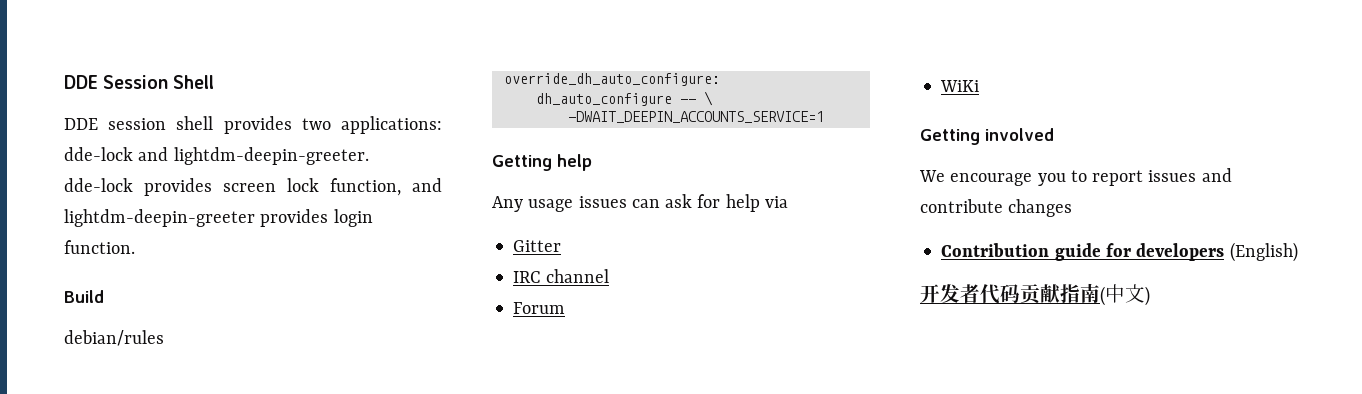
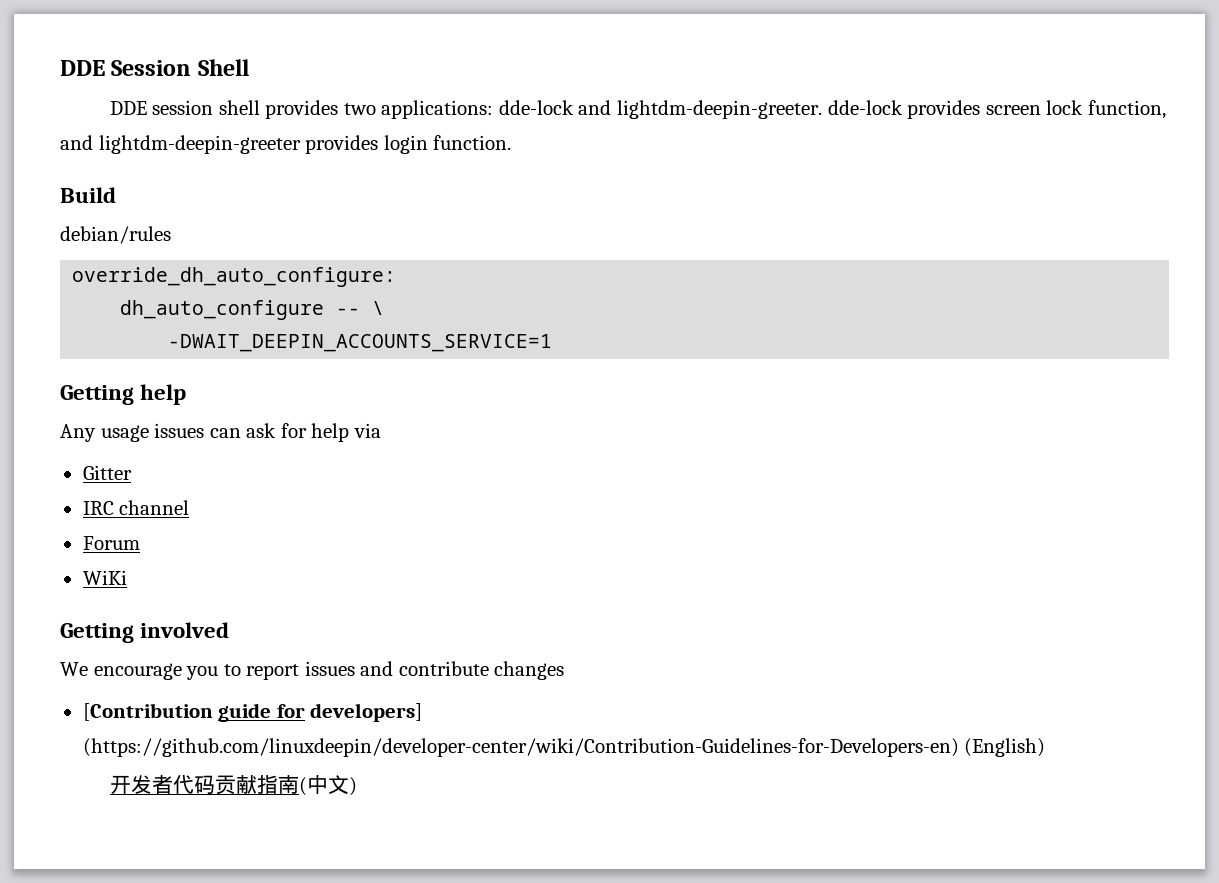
[941,243,1050,257] Contribution -> [82,703,213,721] [Contribution
[1136,243,1225,261] developers -> [310,703,423,722] [82,738,959,757] developers] (https://github.com/linuxdeepin/developer-center/wiki/Contribution-Guidelines-for-Developers-en)

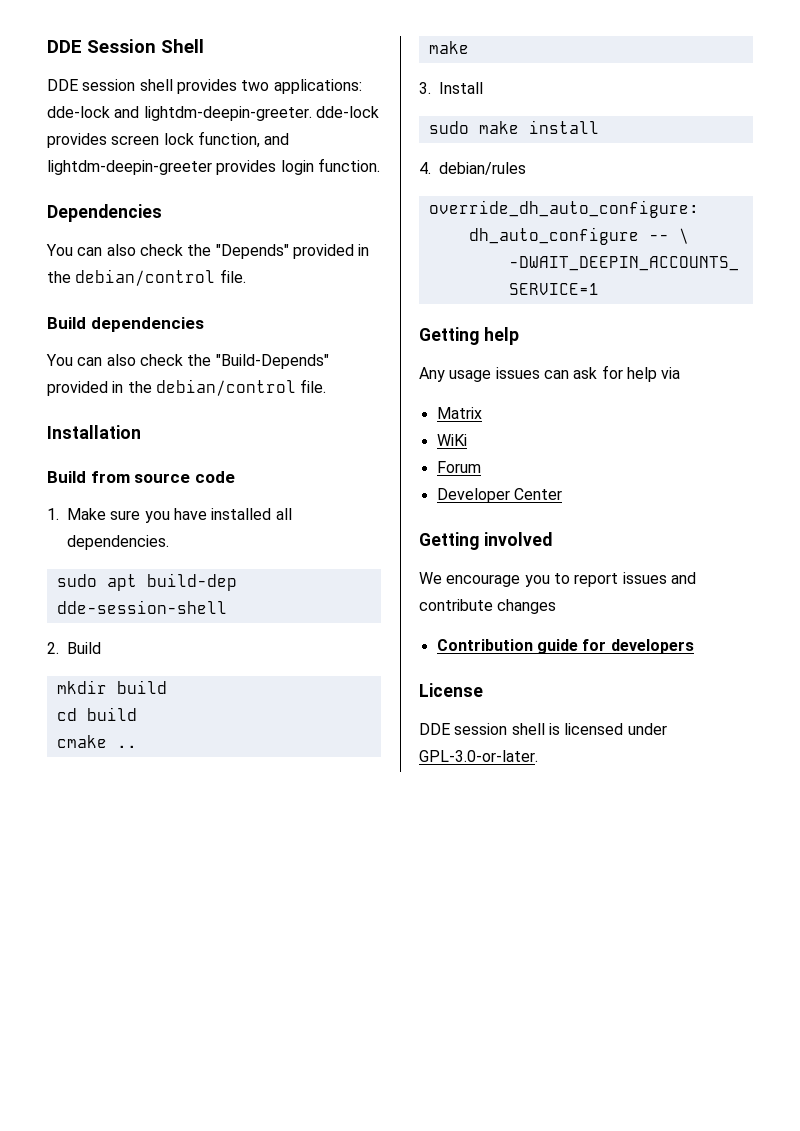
[60,187,116,203] Build // -> [47,204,162,222] [46,244,370,259] [47,269,246,286] [47,317,204,332] [46,354,329,369] [47,379,327,396] [47,425,141,439] [47,471,235,483] [47,508,292,523] [67,535,169,550] [56,573,237,591] [56,600,227,614] [47,642,101,654] [56,680,167,694] [56,707,137,721] [56,735,137,748] [428,41,469,54] [419,82,483,94] [428,120,599,134] [419,162,431,174] Dependencies // You can also check the "Depends" provided in the debian/control file. // Build dependencies // You can also check the "Build-Depends" provided in the debian/control file. // Installation // Build from source code // 1. Make sure you have installed all dependencies. // sudo apt build-dep dde-session-shell // 2. Build // mkdir build // cd build // cmake .. // make // 3. Install // sudo make install // 4.
[82,465,132,480] [82,500,190,515] Gitter // IRC channel -> [436,407,482,419] [436,434,467,446] Matrix // WiKi
[82,570,127,585] WiKi -> [436,488,562,503] Developer Center
[82,703,213,721] [Contribution -> [436,639,533,651] Contribution
[310,703,423,722] [82,738,1046,757] [109,774,357,796] developers] (https://github.com/linuxdeepin/developer-center/wiki/Contribution-Guidelines-for-Developers-en) (English) // 开发者代码贡献指南(中文) -> [610,639,694,654] [419,683,483,697] [419,723,667,735] [419,750,538,762] developers // License // DDE session shell is licensed under GPL-3.0-or-later.

